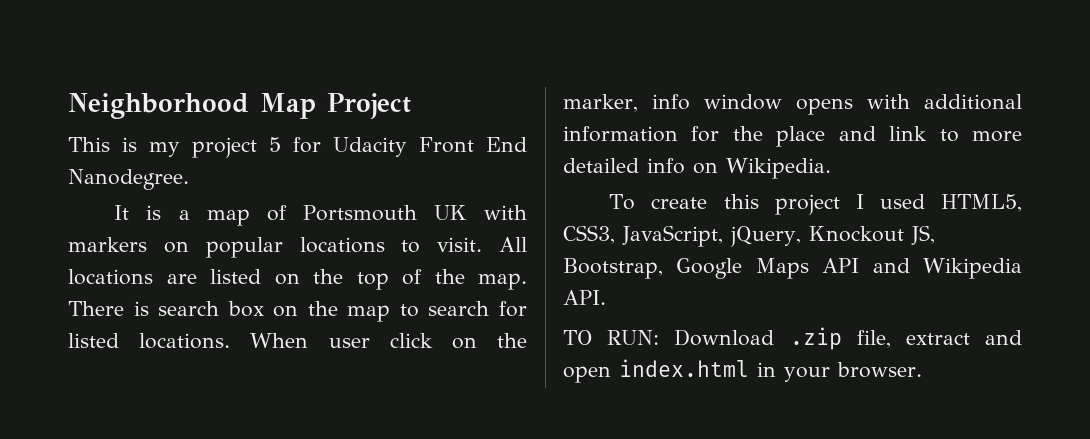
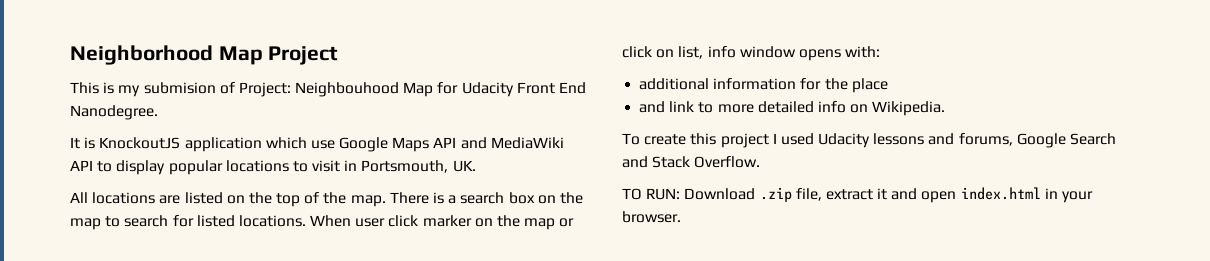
[192,137,281,158] project 5 -> [143,82,434,97] submision of Project: Neighbouhood Map
[178,205,527,226] [68,237,483,258] a map of Portsmouth UK with markers on popular locations to visit. -> [99,137,564,152] [70,160,476,175] KnockoutJS application which use Google Maps API and MediaWiki API to display popular locations to visit in Portsmouth, UK. //
(149, 308) none -> [448,195,457,204] a
[451,333,527,349] [563,94,638,112] on the marker, -> [422,215,575,230] [622,46,704,59] marker on the map or click on list,
[866,94,910,109] with -> [845,46,881,58] with: //
(826, 136) none -> (888, 85) //
[941,194,1022,212] [563,225,935,247] [563,258,1022,279] [563,290,606,305] HTML5, CSS3, JavaScript, jQuery, Knockout JS, Bootstrap, Google Maps API and Wikipedia API. -> [818,133,1117,148] [622,156,761,168] Udacity lessons and forums, Google Search and Stack Overflow.
(970, 339) none -> [877,188,888,200] it

